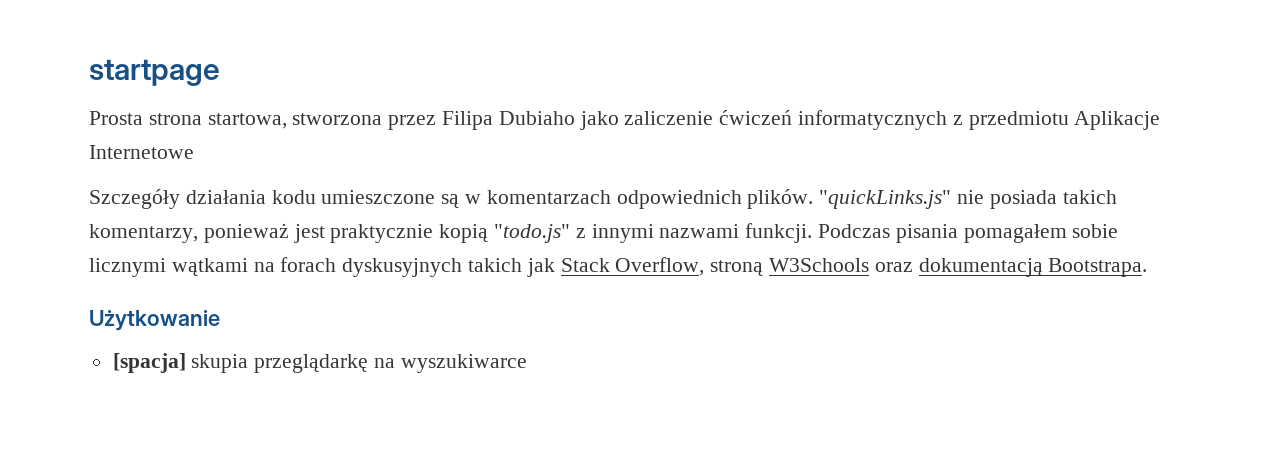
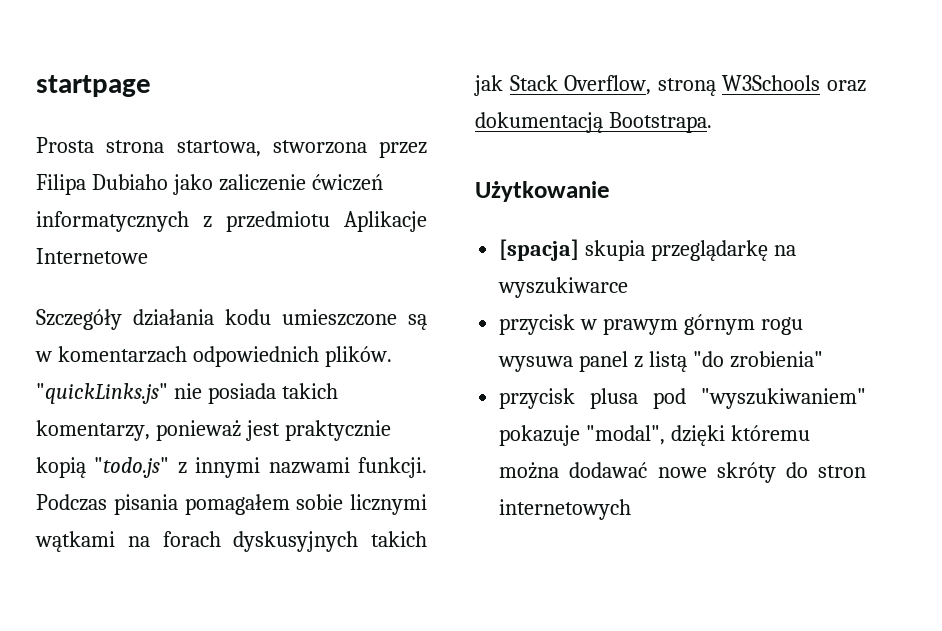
(527, 363) none -> [499,314,803,335] [498,351,823,372] [499,388,866,409] [499,425,811,446] [499,462,866,483] [499,499,632,520] // przycisk w prawym górnym rogu wysuwa panel z listą "do zrobienia" // przycisk plusa pod "wyszukiwaniem" pokazuje "modal", dzięki któremu można dodawać nowe skróty do stron internetowych

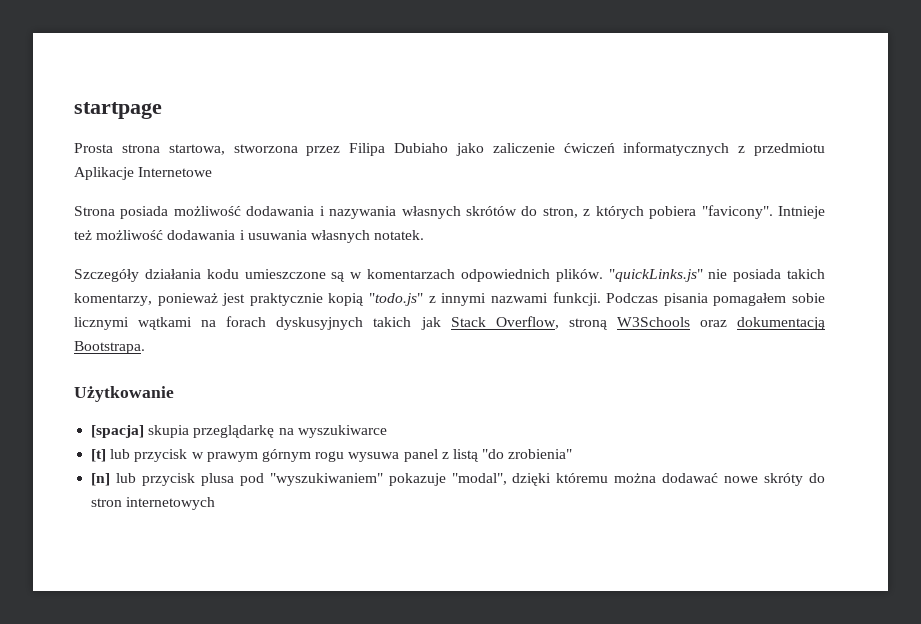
(148, 256) none -> [74,205,826,219] [74,230,425,243] // Strona posiada możliwość dodawania i nazywania własnych skrótów do stron, z których pobiera "favicony". Intnieje też możliwość dodawania i usuwania własnych notatek.
(629, 287) none -> [91,449,131,462] [t] lub
(823, 359) none -> [91,473,136,486] [n] lub

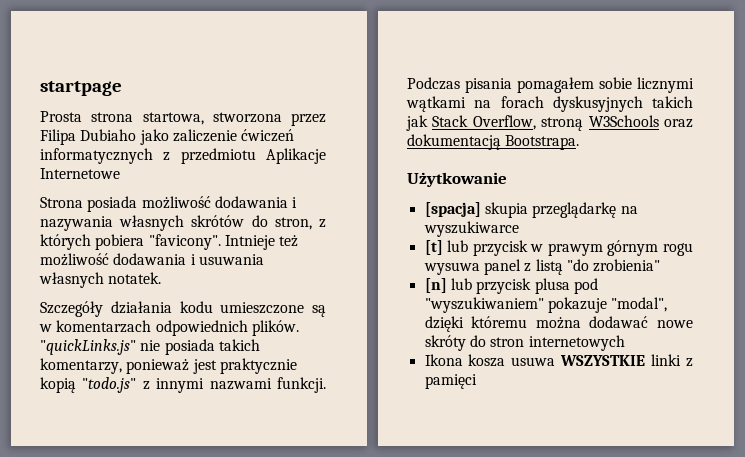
(216, 503) none -> [424,354,693,367] [424,374,477,389] // Ikona kosza usuwa WSZYSTKIE linki z pamięci

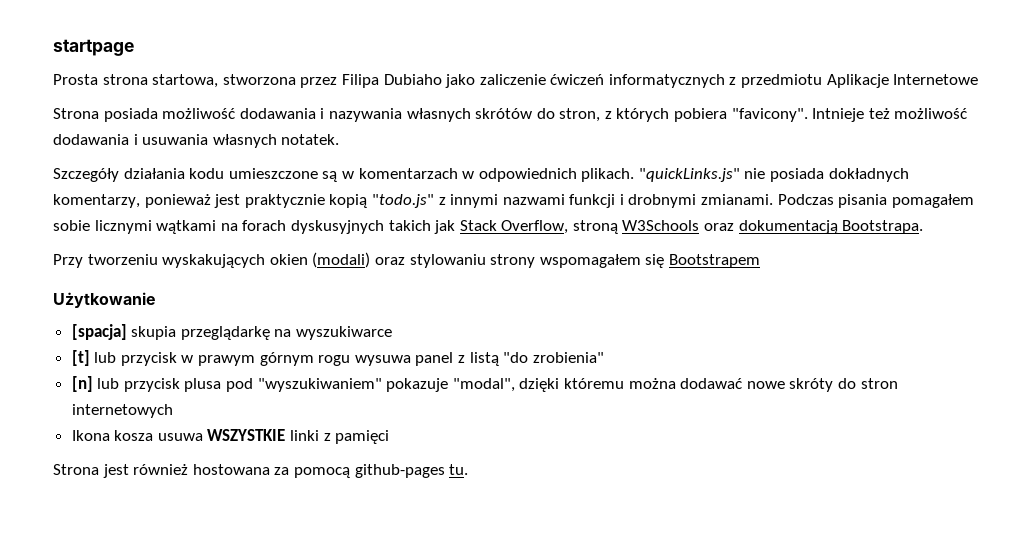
[155,320,299,336] odpowiednich plików. -> [462,168,635,182] w odpowiednich plikach.
[218,339,260,351] takich -> [828,168,909,182] dokładnych
[277,377,326,393] funkcji. -> [569,194,774,208] funkcji i drobnymi zmianami.
(580, 142) none -> [53,252,760,268] // Przy tworzeniu wyskakujących okien (modali) oraz stylowaniu strony wspomagałem się Bootstrapem
(477, 381) none -> [53,464,469,478] // Strona jest również hostowana za pomocą github-pages tu.

